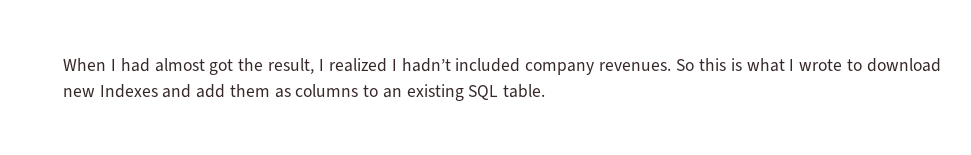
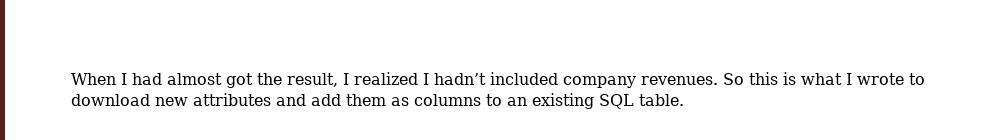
[99,84,158,98] Indexes -> [193,93,271,106] attributes

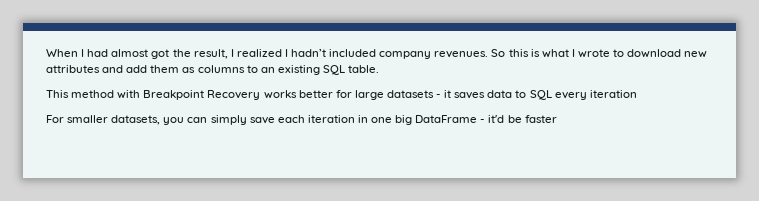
(684, 100) none -> [46,90,637,100] [46,115,557,125] // This method with Breakpoint Recovery works better for large datasets - it saves data to SQL every iteration // For smaller datasets, you can simply save each iteration in one big DataFrame - it'd be faster

